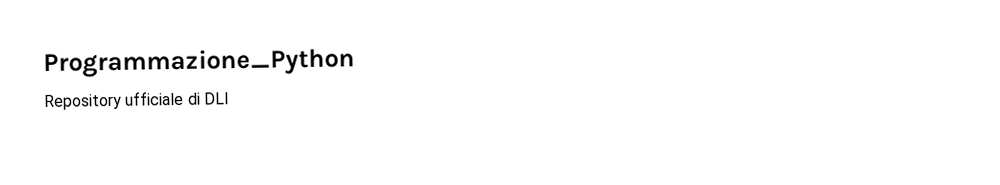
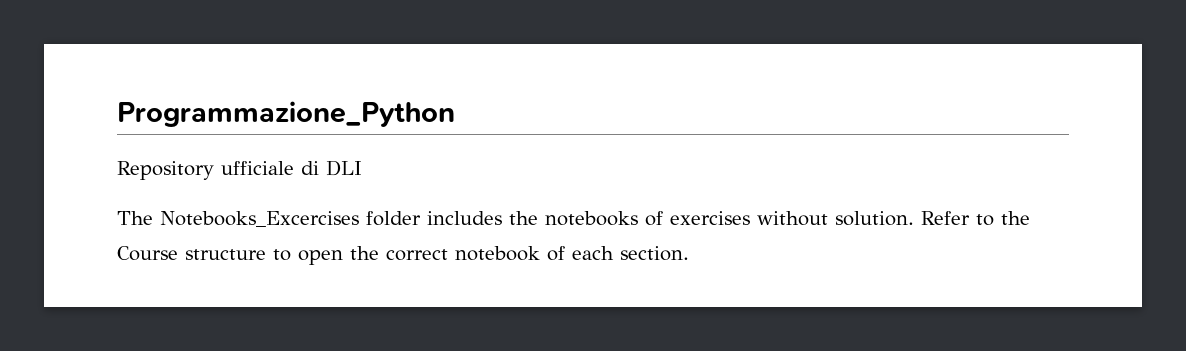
(230, 98) none -> [117,211,1030,227] [117,246,689,265] // The Notebooks_Excercises folder includes the notebooks of exercises without solution. Refer to the Course structure to open the correct notebook of each section.

